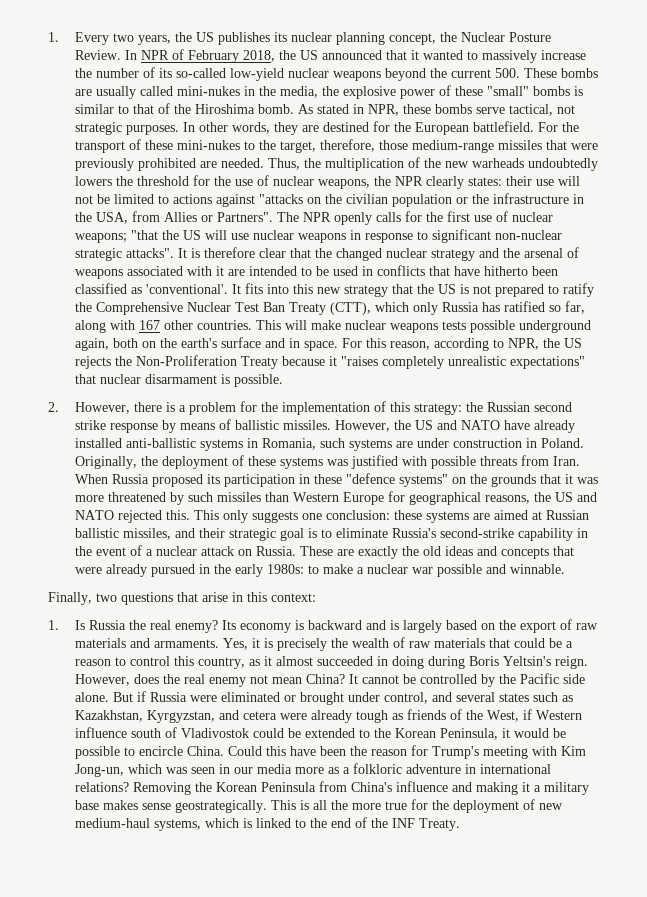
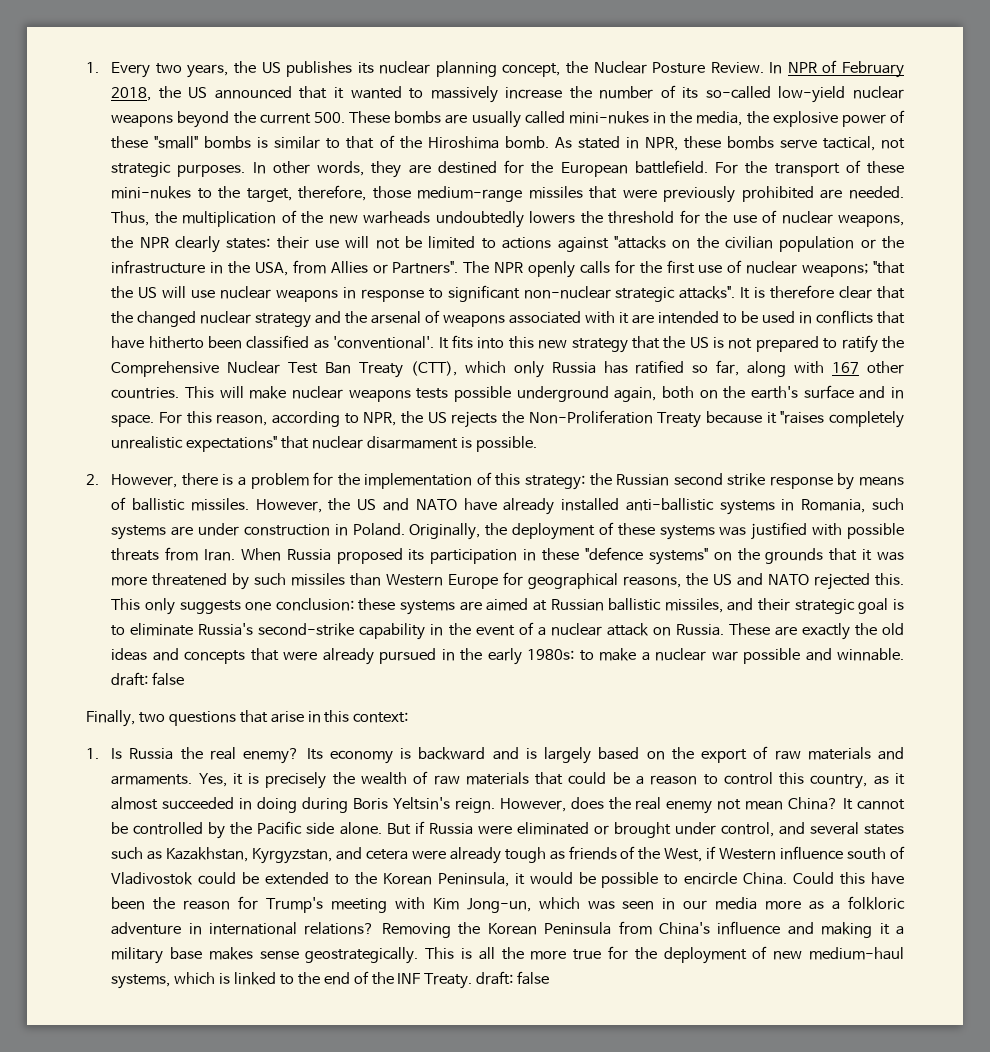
(565, 569) none -> [111,672,185,686] draft: false
(460, 824) none -> [476,971,550,985] draft: false

